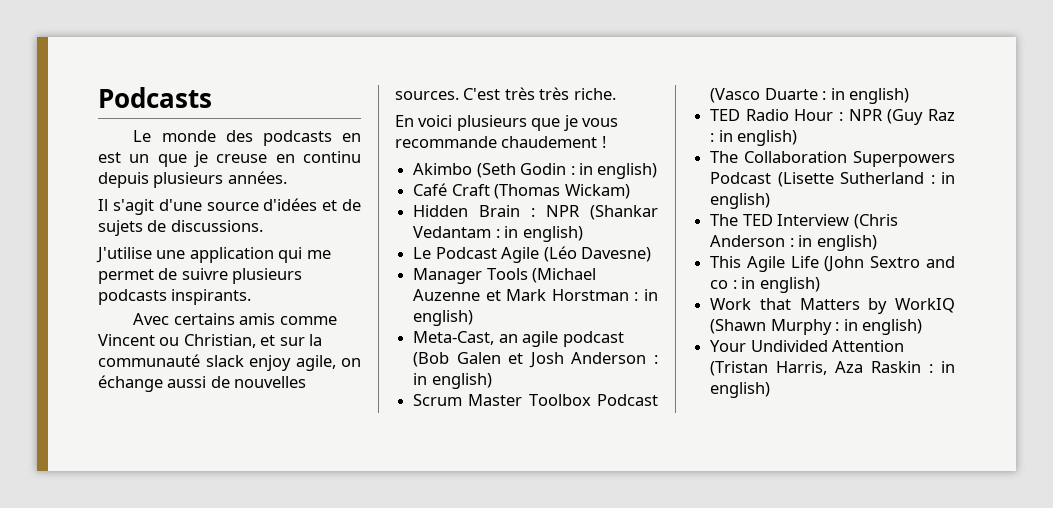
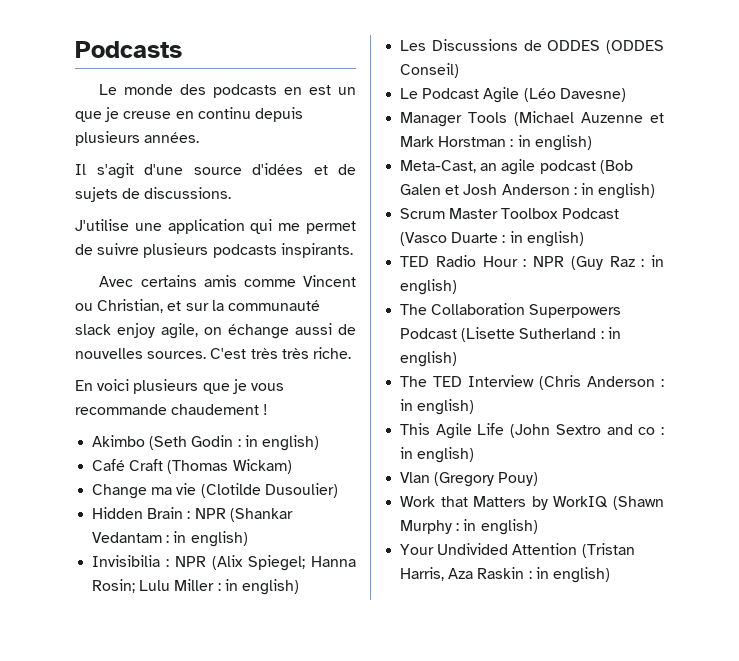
(630, 191) none -> [92,483,338,499] // Change ma vie (Clotilde Dusoulier)
(583, 234) none -> [92,555,356,571] [92,579,299,595] [400,39,664,54] [400,63,460,78] // Invisibilia : NPR (Alix Spiegel; Hanna Rosin; Lulu Miller : in english) // Les Discussions de ODDES (ODDES Conseil)
(820, 285) none -> [400,472,539,487] // Vlan (Gregory Pouy)

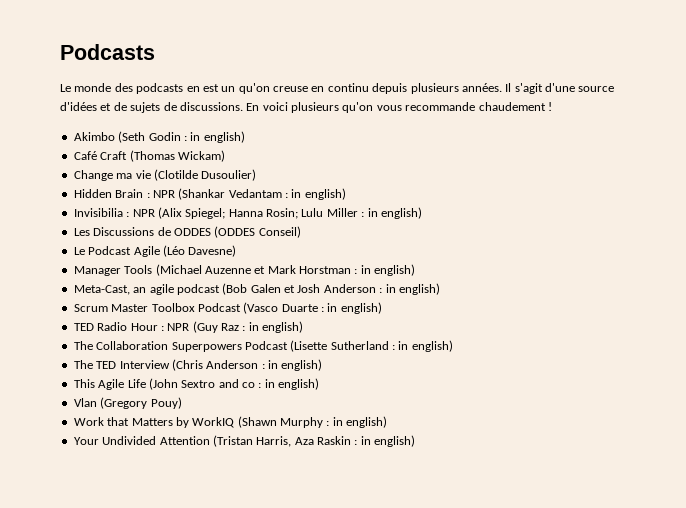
[75,107,120,122] que je -> [238,83,270,94] qu'on
(200, 137) // -> (502, 87) none
[75,219,356,234] [75,243,353,258] [99,275,356,287] [75,299,320,313] [75,323,356,339] [75,347,351,359] // J'utilise une application qui me permet de suivre plusieurs podcasts inspirants. // Avec certains amis comme Vincent ou Christian, et sur la communauté slack enjoy agile, on échange aussi de nouvelles sources. C'est très très riche. // -> (243, 106) none
[202,379,247,394] que je -> [342,102,374,113] qu'on

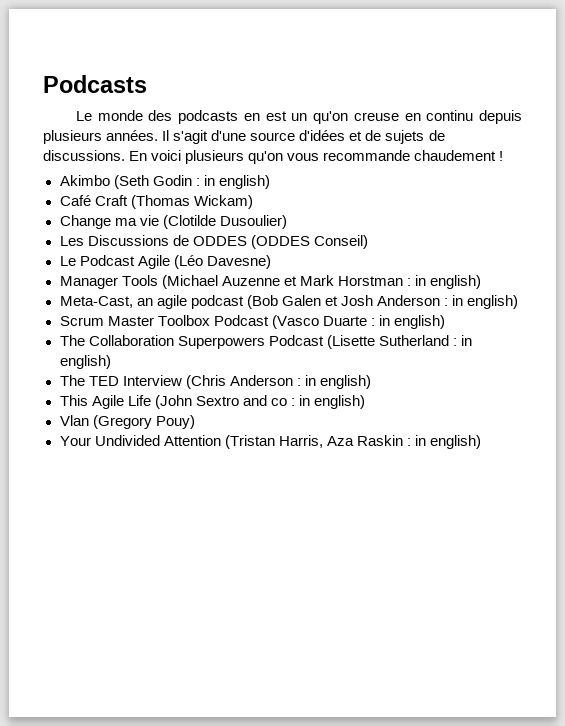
[73,188,346,200] [73,207,422,219] // Hidden Brain : NPR (Shankar Vedantam : in english) // Invisibilia : NPR (Alix Spiegel; Hanna Rosin; Lulu Miller : in english) -> (287, 222) none
[73,321,304,333] // TED Radio Hour : NPR (Guy Raz : in english) -> (445, 322) none
[73,416,388,428] // Work that Matters by WorkIQ (Shawn Murphy : in english) -> (195, 422) none

